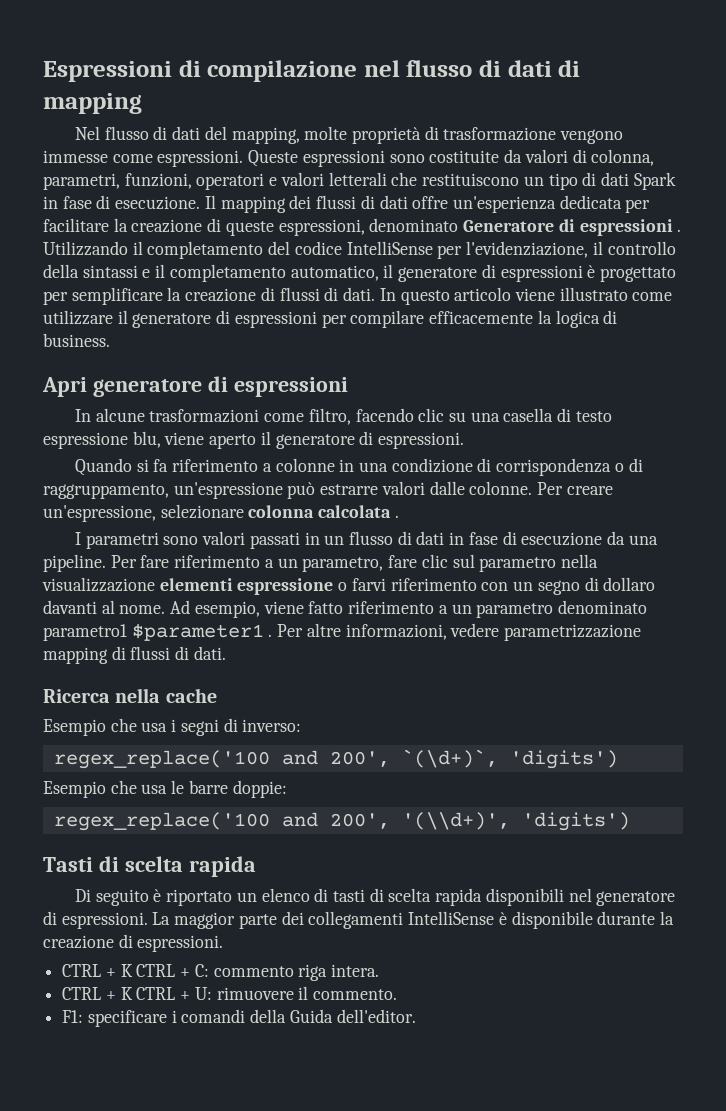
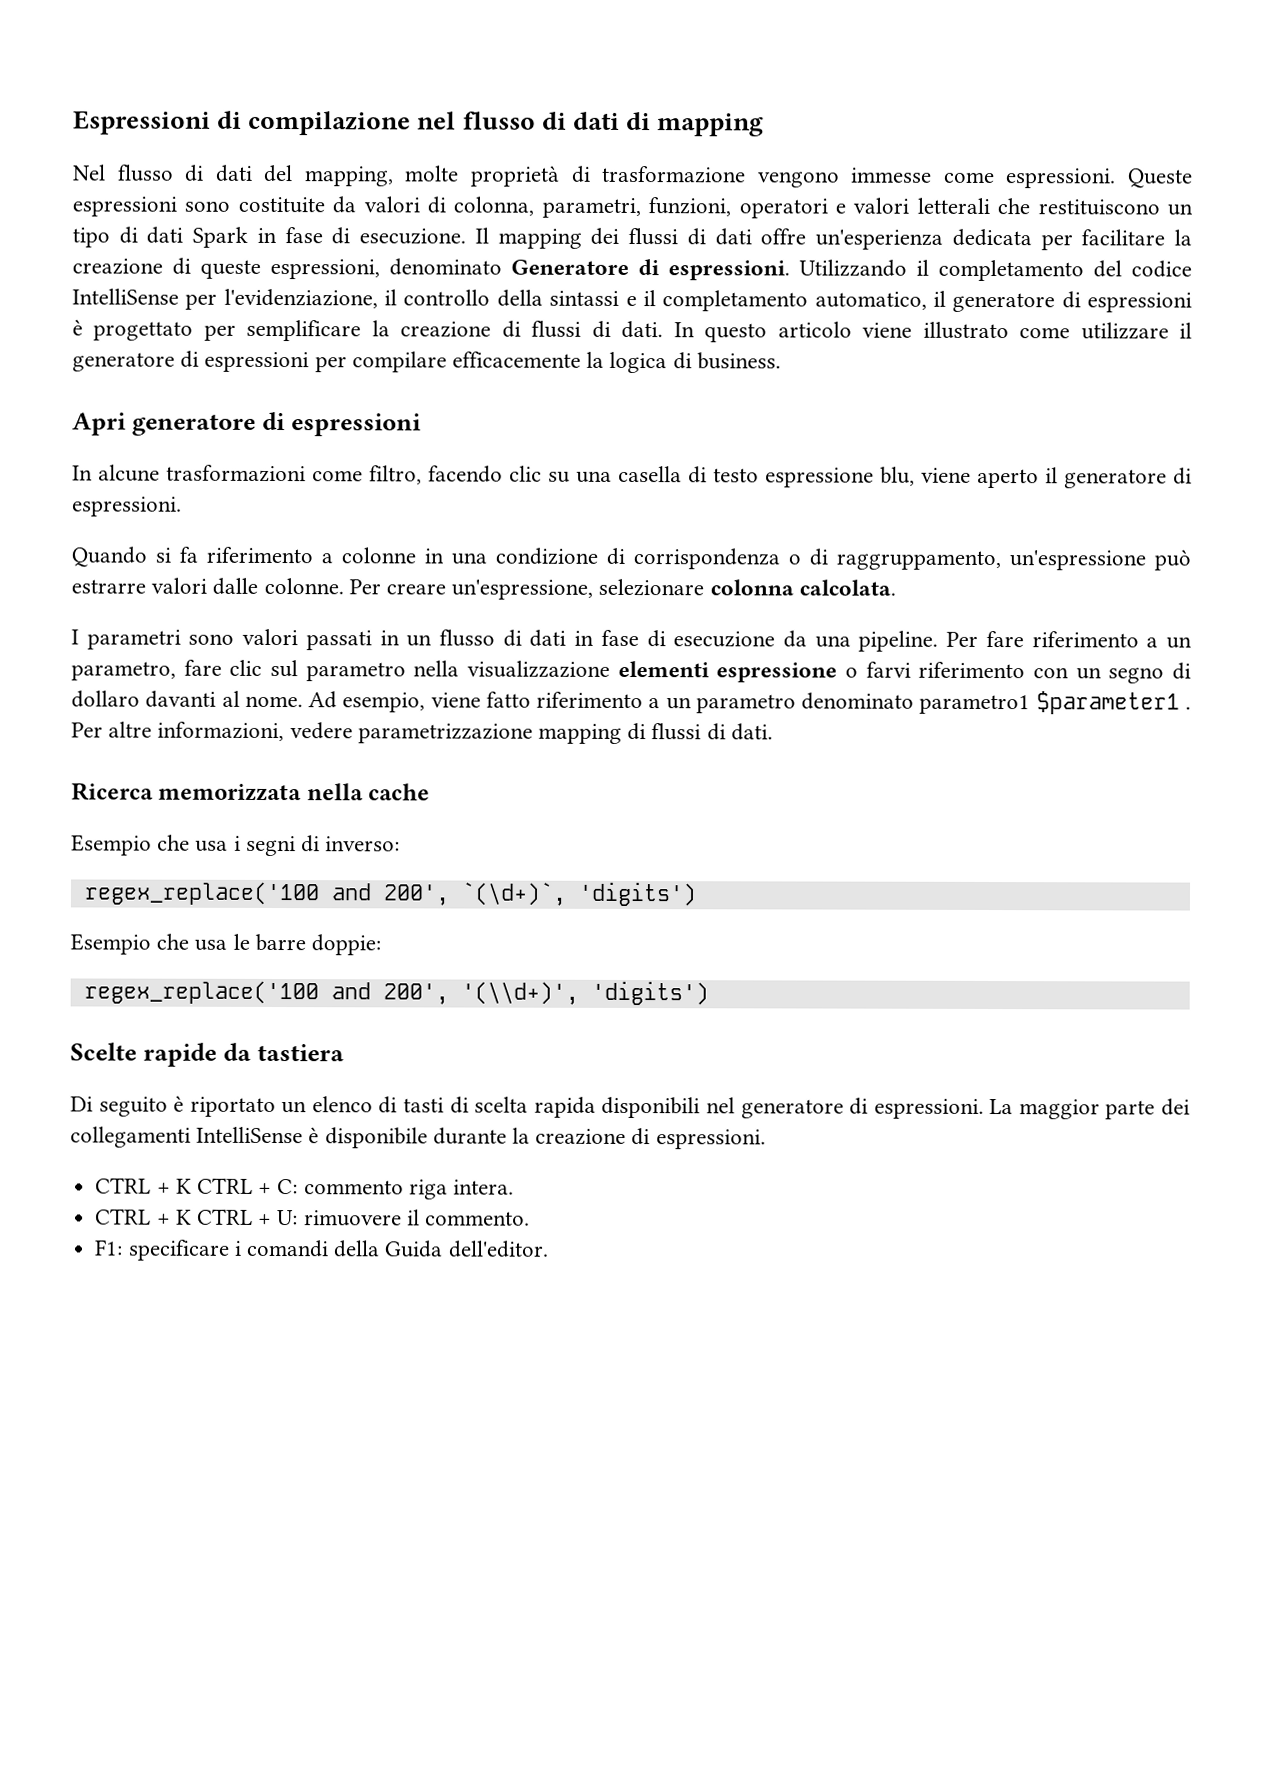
[579,219,682,236] espressioni . -> [668,260,790,281] espressioni.
[318,505,399,518] calcolata . -> [798,579,896,596] calcolata.
(110, 696) none -> [158,783,303,802] memorizzata
[43,856,256,877] Tasti di scelta rapida -> [70,1042,344,1067] Scelte rapide da tastiera

